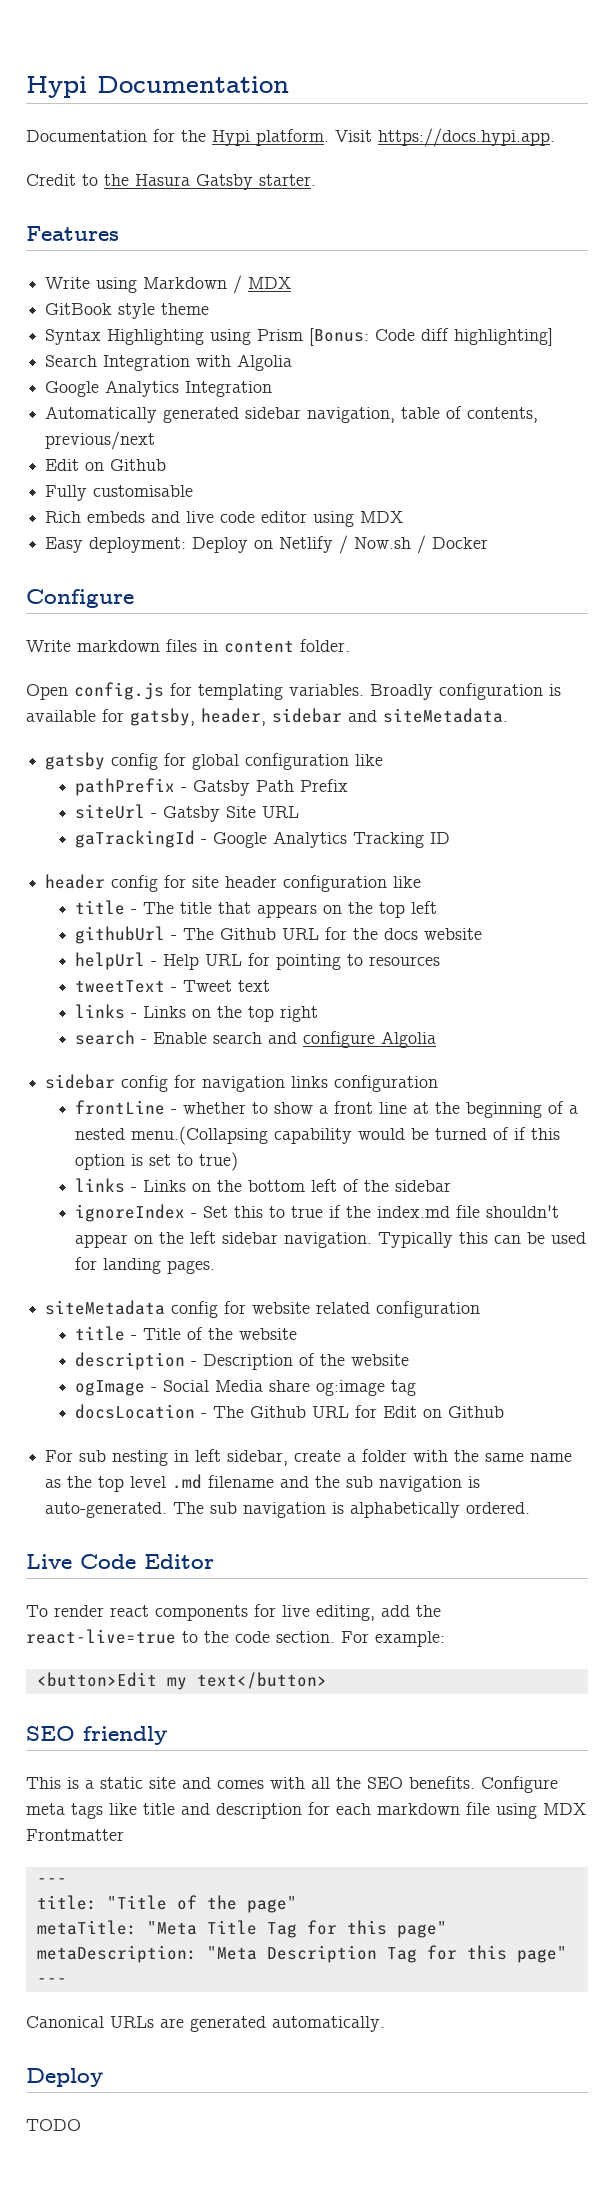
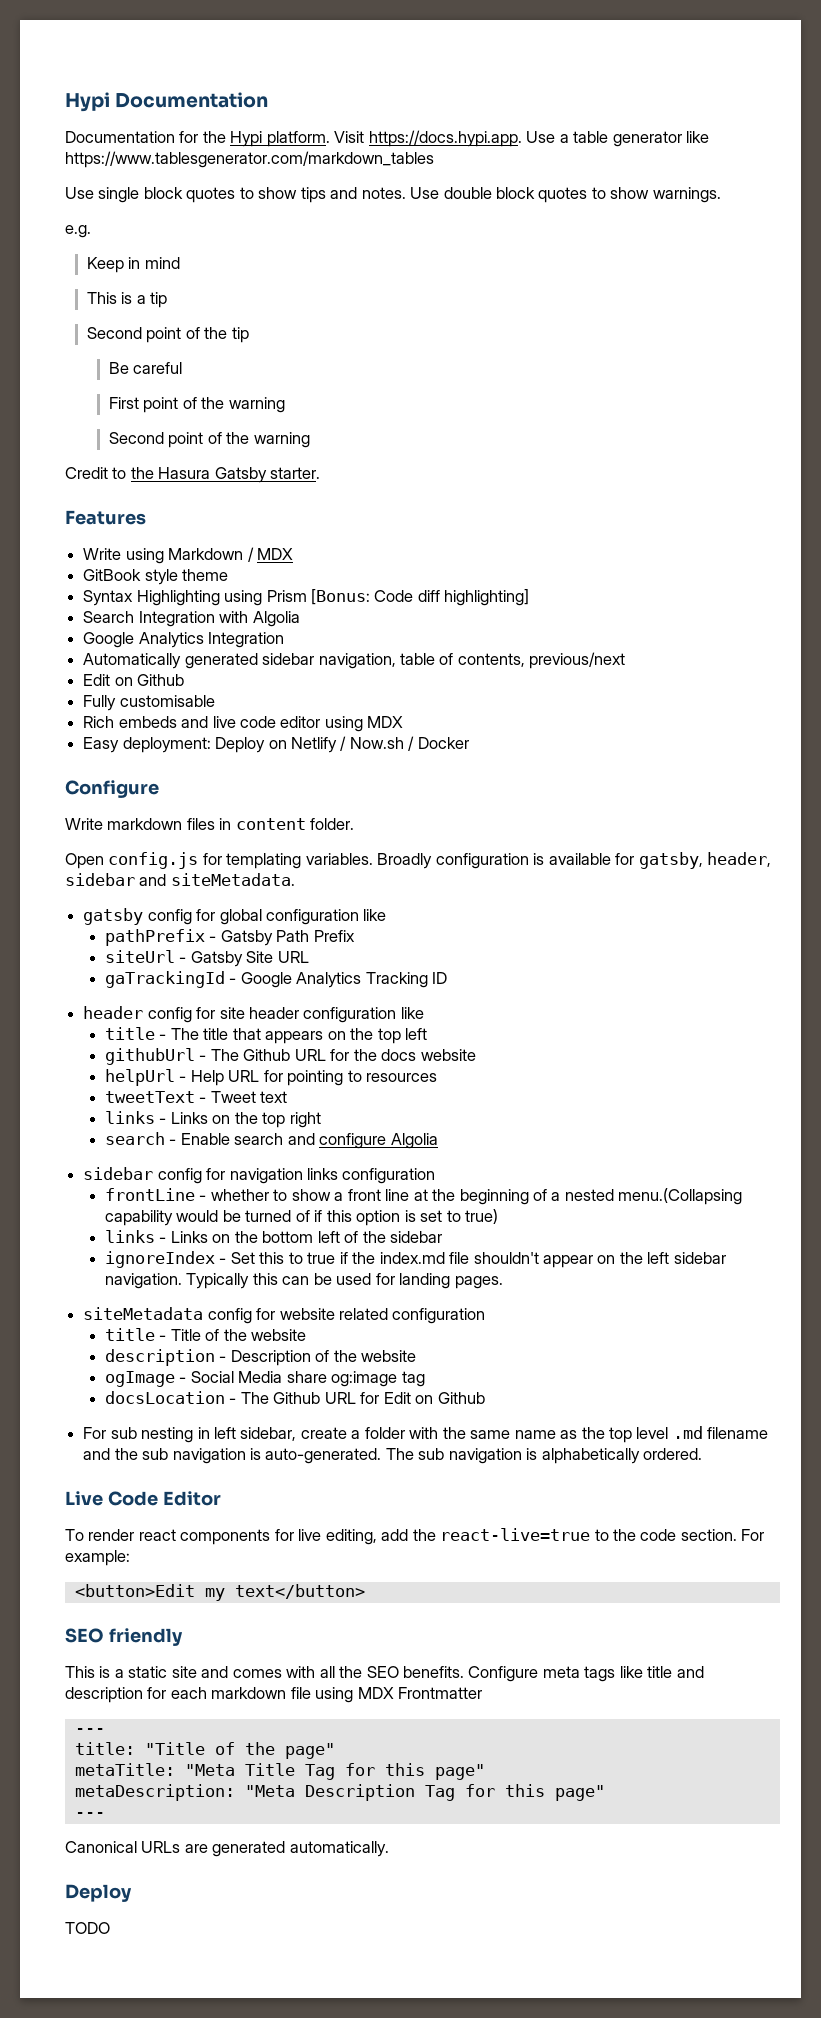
(555, 137) none -> [526,131,710,147] [65,151,434,168] [65,187,721,203] [65,225,91,238] [86,257,180,273] [86,292,168,308] [86,327,249,343] [108,362,183,374] [108,397,285,413] [108,432,310,448] Use a table generator like https://www.tablesgenerator.com/markdown_tables // Use single block quotes to show tips and notes. Use double block quotes to show warnings. // e.g. // Keep in mind // This is a tip // Second point of the tip // Be careful // First point of the warning // Second point of the warning

